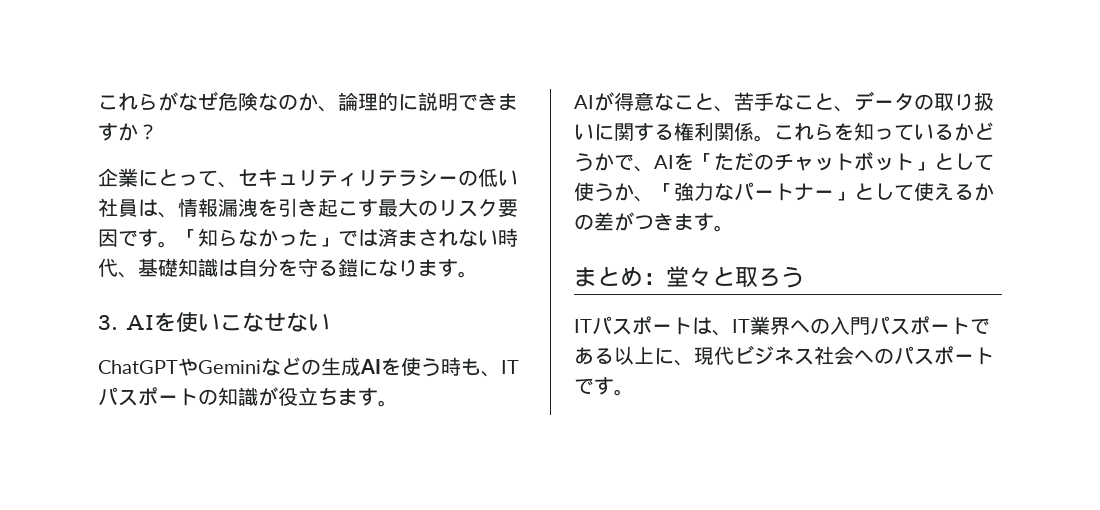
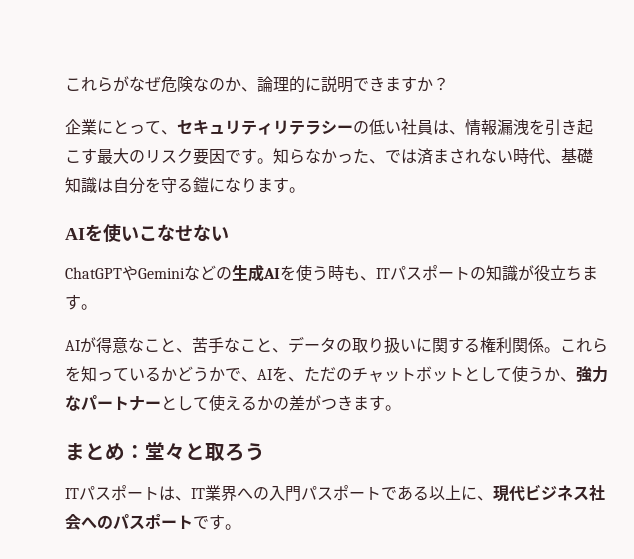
[178,229,198,245] 「 -> (273, 161) none
[318,237,338,247] 」 -> [369,159,385,164] 、
[98,315,118,330] 3. -> (305, 190) none
[694,153,714,169] 「 -> [288,377,304,382] 、
[914,161,934,171] 」 -> (464, 374) none
[654,183,674,199] 「 -> (576, 379) none
[834,191,854,201] 」 -> (161, 405) none

